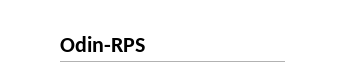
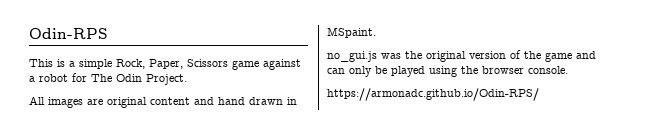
(145, 44) none -> [29,59,301,70] [29,73,187,85] [29,96,297,108] [327,27,376,38] [327,50,596,62] [327,66,568,77] [327,88,539,101] // This is a simple Rock, Paper, Scissors game against a robot for The Odin Project. // All images are original content and hand drawn in MSpaint. // no_gui.js was the original version of the game and can only be played using the browser console. // https://armonadc.github.io/Odin-RPS/

